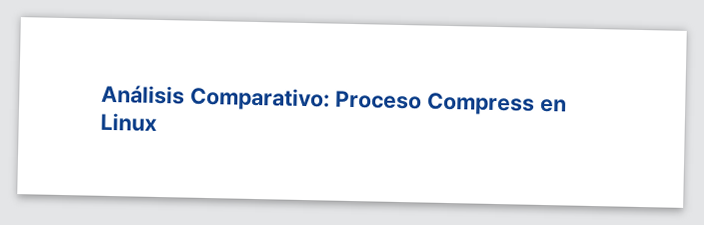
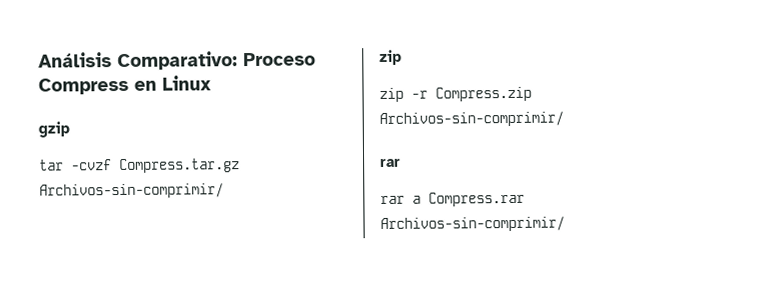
(157, 122) none -> [38,121,70,138] [39,158,240,174] [39,183,224,199] [379,49,402,66] [379,86,532,103] [379,111,564,128] [380,158,401,168] [380,191,525,207] [380,216,565,233] // gzip // tar -cvzf Compress.tar.gz Archivos-sin-comprimir/ // zip // zip -r Compress.zip Archivos-sin-comprimir/ // rar // rar a Compress.rar Archivos-sin-comprimir/

